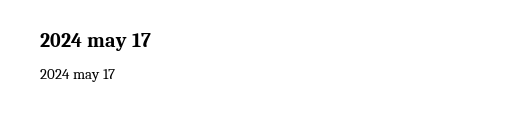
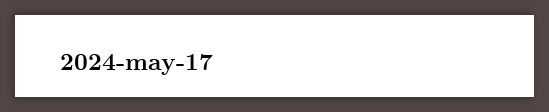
[40,33,151,51] [40,69,115,82] 2024 may 17 // 2024 may 17 -> [60,54,213,75] 2024-may-17

